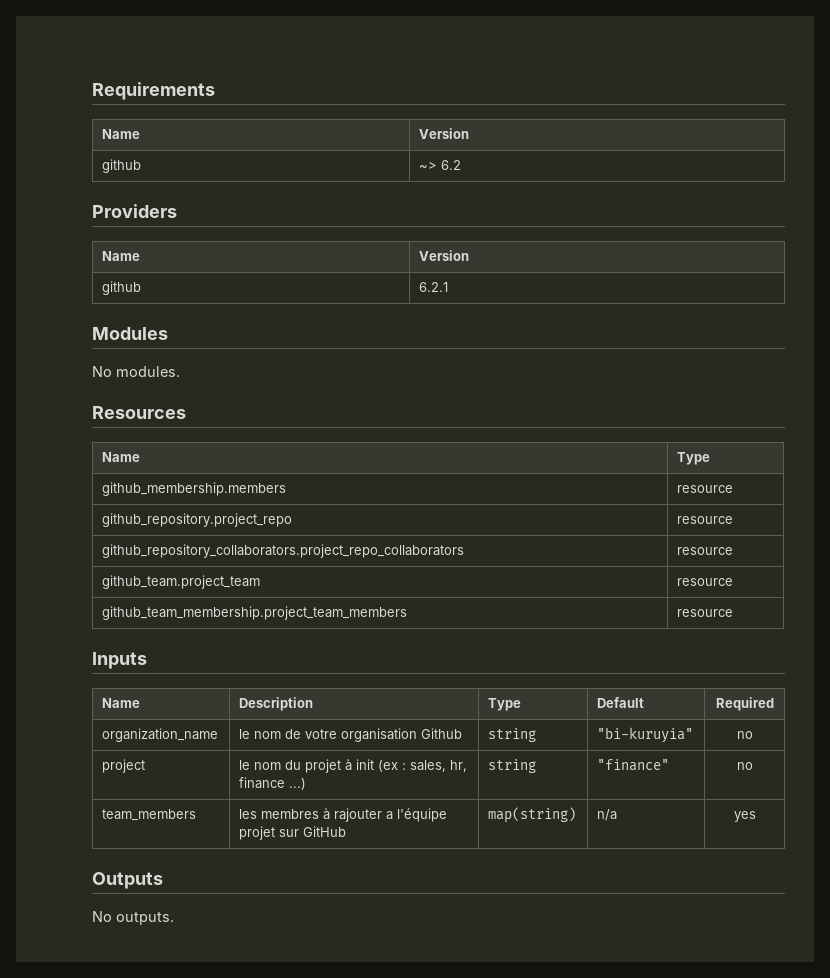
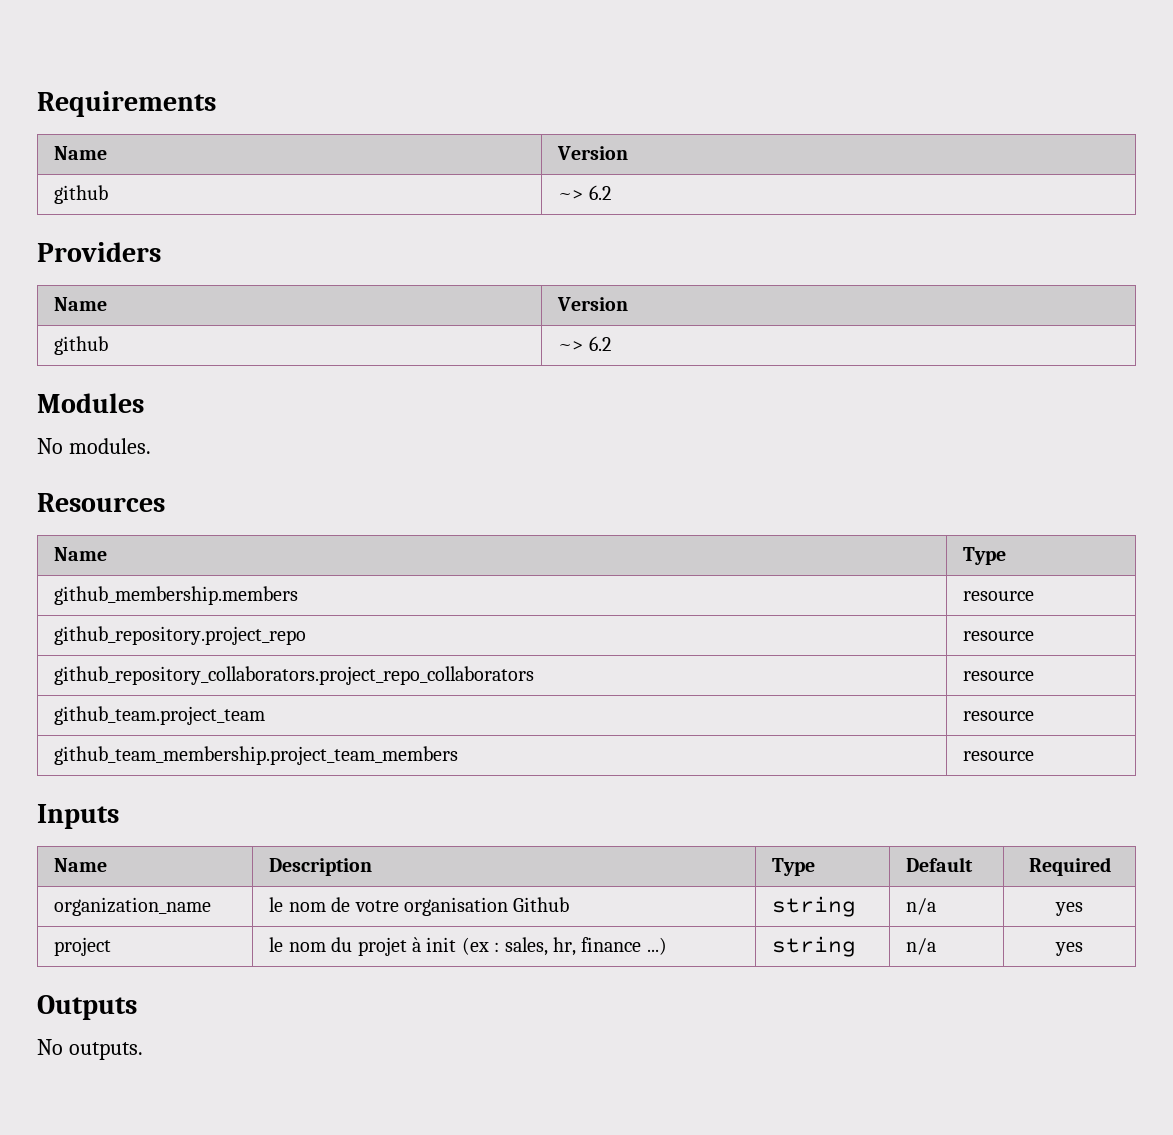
[419,282,449,292] 6.2.1 -> [558,336,611,351] ~> 6.2
[597,727,694,743] [736,731,753,739] "bi-kuruyia" | no -> [906,898,937,915] [1055,902,1083,916] n/a | yes
[597,759,670,771] [736,762,753,770] [102,809,197,821] [239,808,448,822] [239,826,347,840] [488,807,577,823] | "finance" | no // team_members | les membres à rajouter a l'équipe projet sur GitHub | map(string) -> (857, 946) none

